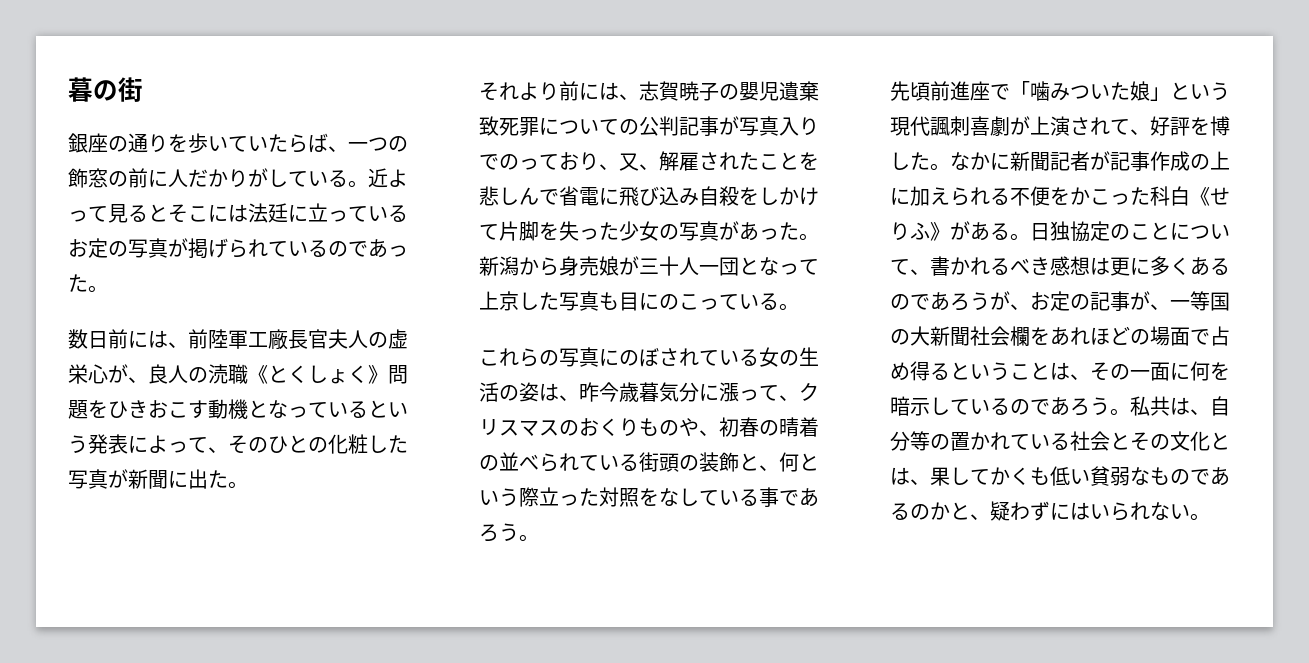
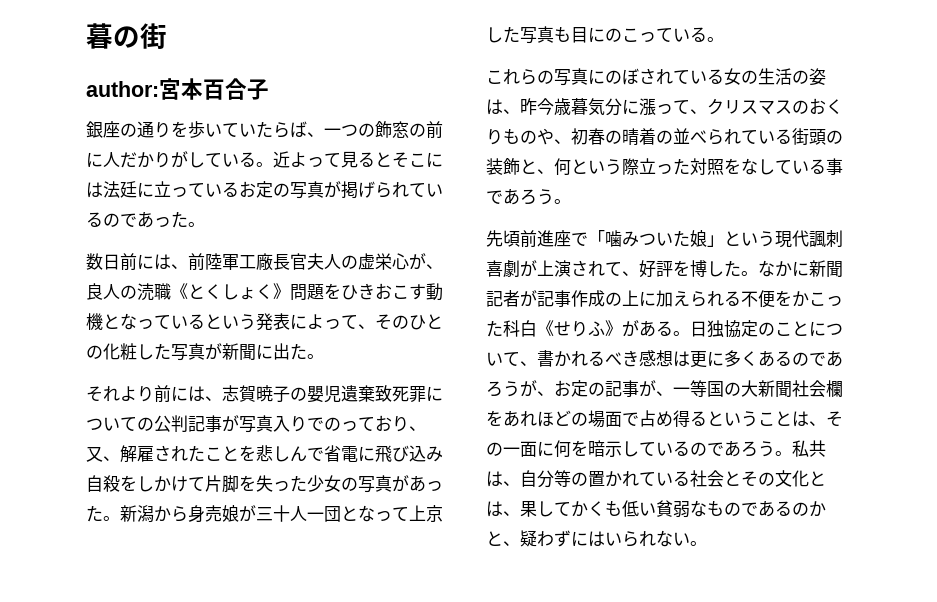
(143, 89) none -> [86,78,269,100] // author:宮本百合子

